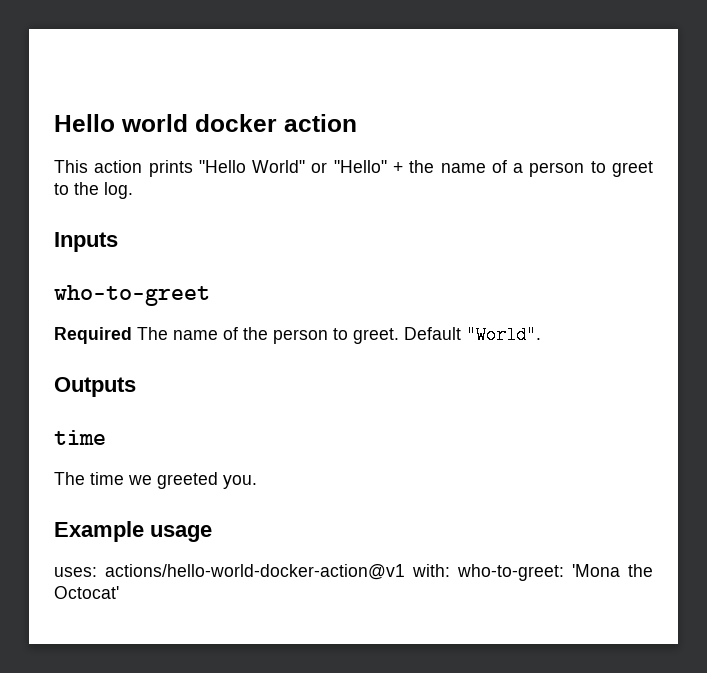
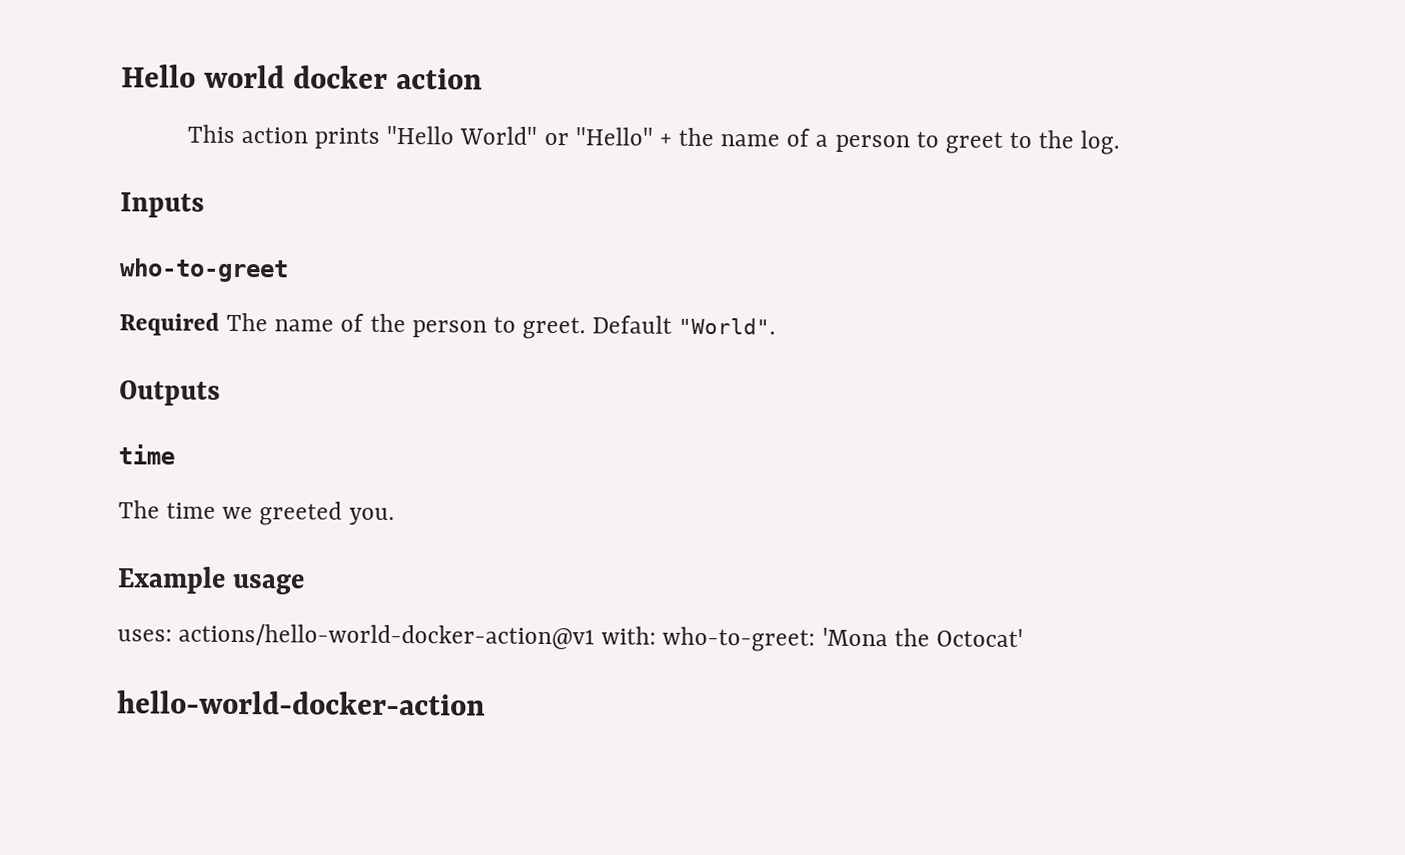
(119, 592) none -> [117,690,486,716] // hello-world-docker-action

